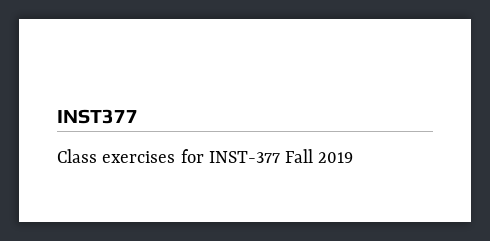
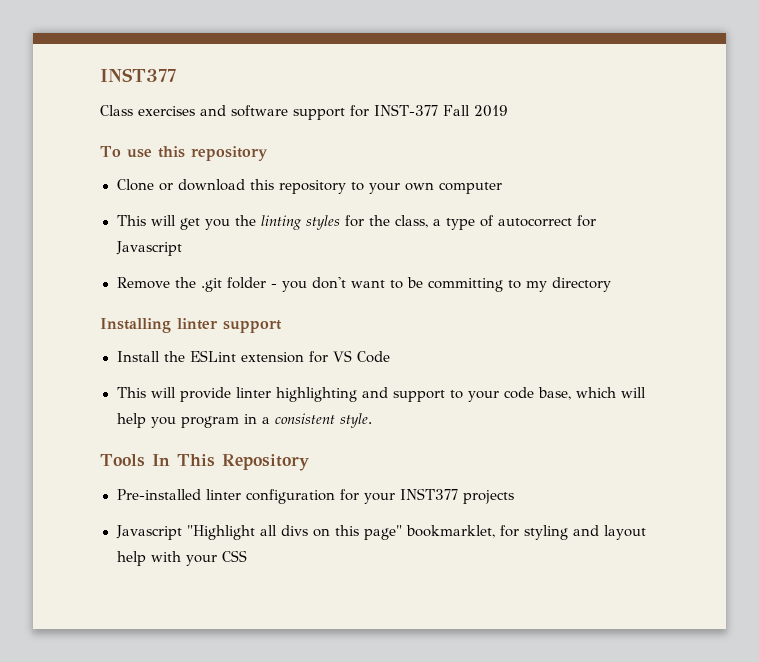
(176, 157) none -> [200,105,345,120] and software support
(354, 157) none -> [100,146,268,161] [116,179,502,194] [116,215,596,230] [115,241,182,256] [116,277,611,292] [100,318,282,333] [116,350,390,363] [116,387,646,402] [116,413,372,428] [100,454,309,471] [116,488,514,504] [115,525,646,540] [116,550,247,566] // To use this repository // Clone or download this repository to your own computer // This will get you the linting styles for the class, a type of autocorrect for Javascript // Remove the .git folder - you don't want to be committing to my directory // Installing linter support // Install the ESLint extension for VS Code // This will provide linter highlighting and support to your code base, which will help you program in a consistent style. // Tools In This Repository // Pre-installed linter configuration for your INST377 projects // Javascript "Highlight all divs on this page" bookmarklet, for styling and layout help with your CSS

